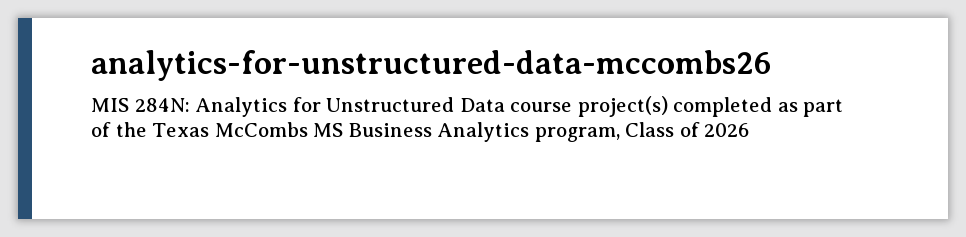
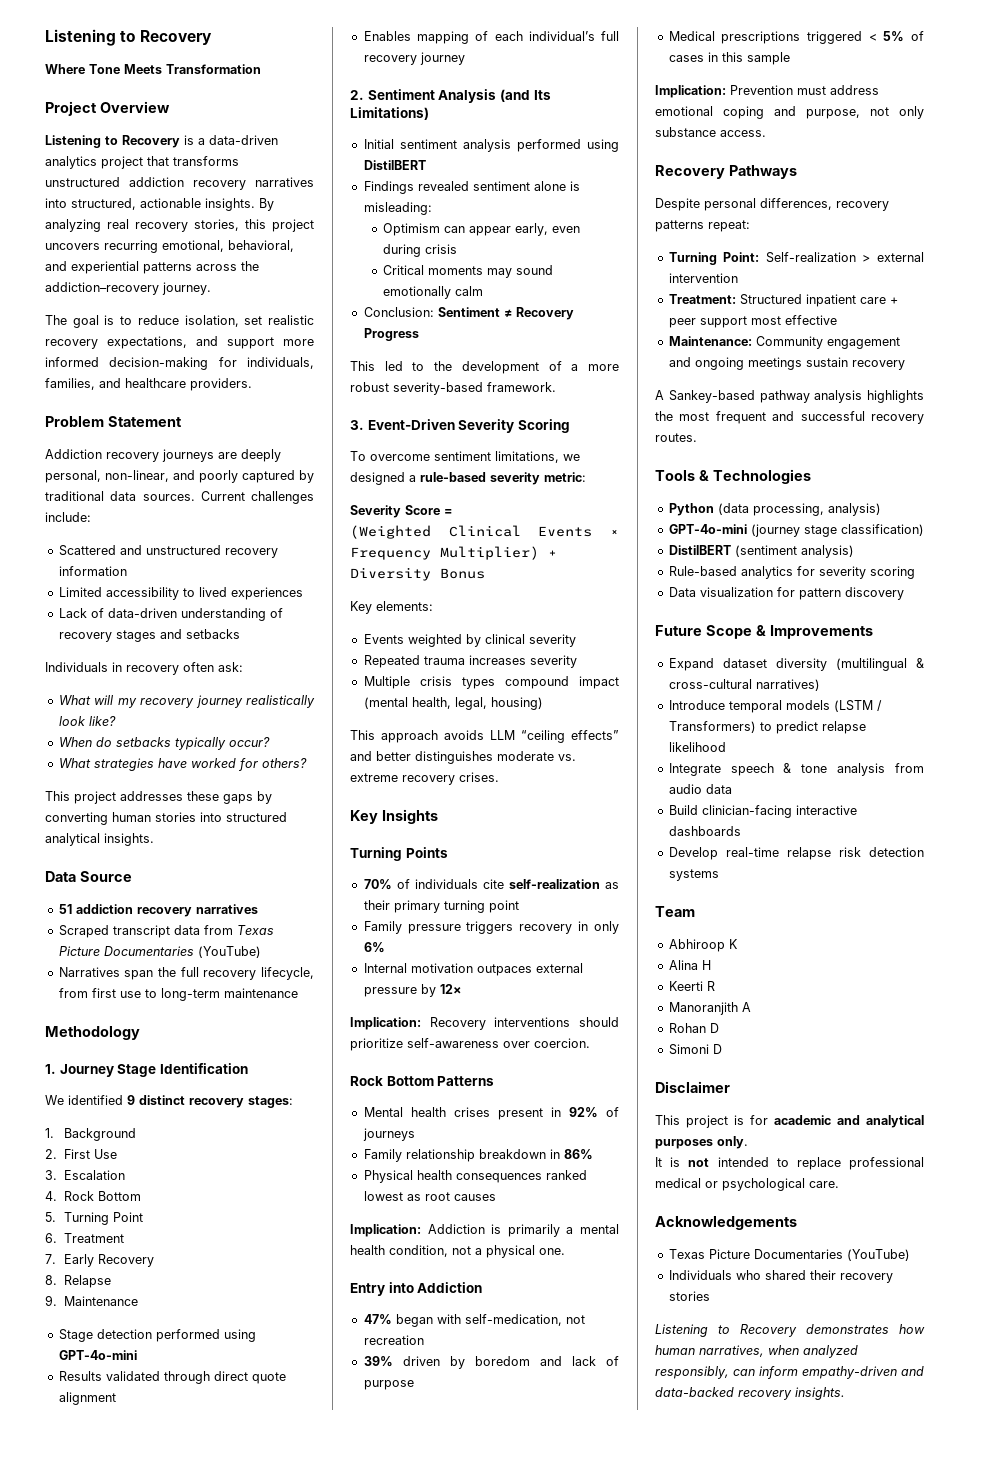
[91,50,771,81] [91,96,844,117] [91,122,750,142] analytics-for-unstructured-data-mccombs26 // MIS 284N: Analytics for Unstructured Data course project(s) completed as part of the Texas McCombs MS Business Analytics program, Class of 2026 -> [45,29,213,46] [45,64,261,74] [45,101,170,116] [45,135,278,148] [45,156,239,169] [45,177,314,190] [45,198,274,211] [45,219,314,232] [45,240,294,253] [45,261,259,274] [45,282,211,295] [45,315,314,328] [45,336,314,349] [45,357,314,370] [45,378,252,391] [45,416,182,427] [45,449,281,462] [45,470,314,483] [45,491,314,504] [45,512,91,522] [58,545,278,558] [58,566,127,576] [58,587,303,600] [58,608,283,621] [58,629,240,642] [45,662,243,675] [58,695,315,708] [58,716,116,726] [58,737,270,750] [58,758,307,771] [45,791,272,804] [45,812,287,825] [45,833,154,846] [45,871,132,882] [58,904,258,917] [58,925,274,938] [58,946,261,958] [58,967,314,980] [58,988,298,1001] [45,1026,140,1040] [45,1063,248,1077] [45,1095,293,1108] [45,1128,137,1141] [45,1149,118,1159] [45,1170,126,1180] [45,1191,142,1201] [45,1212,144,1225] [45,1233,125,1243] [45,1254,155,1267] [45,1275,112,1288] [45,1295,139,1306] [58,1329,256,1342] [58,1350,137,1360] [58,1371,286,1384] [58,1392,116,1405] [363,31,619,44] [363,52,465,65] [350,89,551,103] [350,107,429,120] [363,139,619,152] [363,160,426,170] [363,181,580,194] [363,202,432,215] [382,223,580,236] [382,244,457,257] [382,265,553,278] [382,286,483,299] [363,307,574,320] [363,328,419,341] [350,361,619,374] [350,382,556,395] [350,419,570,433] [350,451,580,463] [350,472,586,485] [350,505,452,518] [350,525,619,539] [350,546,557,560] [350,567,485,581] [350,601,433,614] [363,634,576,647] [363,655,577,668] [363,676,619,689] [363,697,543,710] [350,730,619,743] [350,751,576,764] [350,772,499,785] [350,809,438,824] [350,847,448,861] [363,879,619,890] [363,900,519,913] [363,921,619,934] [363,942,385,953] [363,963,583,976] [363,984,461,997] [350,1017,619,1030] [350,1038,590,1051] [350,1076,495,1086] [363,1107,619,1120] [362,1128,415,1141] [363,1149,593,1162] [363,1170,587,1183] [363,1191,496,1201] [350,1224,619,1237] [350,1245,565,1258] [350,1282,483,1296] [363,1314,585,1327] [363,1335,424,1345] [363,1356,619,1369] [363,1380,414,1390] [668,31,924,44] [668,52,790,65] [655,85,879,98] [655,106,924,119] [655,127,766,137] [655,165,797,179] [655,198,889,211] [655,220,750,232] [668,252,924,265] [668,273,738,283] [668,294,898,307] [668,315,837,328] [668,336,900,349] [668,357,905,370] [655,390,924,403] [655,411,924,424] [655,433,697,442] [655,469,811,484] [668,503,881,516] [668,524,924,537] [668,545,854,558] [668,566,915,579] [668,587,904,600] [655,625,873,639] [668,658,924,671] [668,679,820,691] [668,700,882,713] [668,721,866,734] [668,742,726,752] [668,763,924,776] [668,784,732,794] [668,805,857,818] [668,826,741,836] [668,847,924,860] [668,869,719,881] [655,906,695,917] [668,939,738,952] [668,960,711,970] [668,981,715,991] [668,1002,751,1015] [668,1023,719,1033] [668,1044,722,1055] [655,1081,730,1093] [655,1115,924,1128] [655,1136,748,1149] [655,1157,924,1170] [655,1178,839,1191] [655,1216,797,1230] [668,1249,910,1261] [668,1270,893,1283] [668,1291,710,1301] [655,1324,925,1337] [655,1345,858,1358] [655,1366,924,1379] [655,1387,845,1400] Listening to Recovery // Where Tone Meets Transformation // Project Overview // Listening to Recovery is a data-driven analytics project that transforms unstructured addiction recovery narratives into structured, actionable insights. By analyzing real recovery stories, this project uncovers recurring emotional, behavioral, and experiential patterns across the addiction–recovery journey. // The goal is to reduce isolation, set realistic recovery expectations, and support more informed decision-making for individuals, families, and healthcare providers. // Problem Statement // Addiction recovery journeys are deeply personal, non-linear, and poorly captured by traditional data sources. Current challenges include: // Scattered and unstructured recovery information // Limited accessibility to lived experiences // Lack of data-driven understanding of recovery stages and setbacks // Individuals in recovery often ask: // What will my recovery journey realistically look like? // When do setbacks typically occur? // What strategies have worked for others? // This project addresses these gaps by converting human stories into structured analytical insights. // Data Source // 51 addiction recovery narratives // Scraped transcript data from Texas Picture Documentaries (YouTube) // Narratives span the full recovery lifecycle, from first use to long-term maintenance // Methodology // 1. Journey Stage Identification // We identified 9 distinct recovery stages: // 1. Background // 2. First Use // 3. Escalation // 4. Rock Bottom // 5. Turning Point // 6. Treatment // 7. Early Recovery // 8. Relapse // 9. Maintenance // Stage detection performed using GPT-4o-mini // Results validated through direct quote alignment // Enables mapping of each individual’s full recovery journey // 2. Sentiment Analysis (and Its Limitations) // Initial sentiment analysis performed using DistilBERT // Findings revealed sentiment alone is misleading: // Optimism can appear early, even during crisis // Critical moments may sound emotionally calm // Conclusion: Sentiment ≠ Recovery Progress // This led to the development of a more robust severity-based framework. // 3. Event-Driven Severity Scoring // To overcome sentiment limitations, we designed a rule-based severity metric: // Severity Score = // (Weighted Clinical Events × Frequency Multiplier) + Diversity Bonus // Key elements: // Events weighted by clinical severity // Repeated trauma increases severity // Multiple crisis types compound impact (mental health, legal, housing) // This approach avoids LLM “ceiling effects” and better distinguishes moderate vs. extreme recovery crises. // Key Insights // Turning Points // 70% of individuals cite self-realization as their primary turning point // Family pressure triggers recovery in only 6% // Internal motivation outpaces external pressure by 12× // Implication: Recovery interventions should prioritize self-awareness over coercion. // Rock Bottom Patterns // Mental health crises present in 92% of journeys // Family relationship breakdown in 86% // Physical health consequences ranked lowest as root causes // Implication: Addiction is primarily a mental health condition, not a physical one. // Entry into Addiction // 47% began with self-medication, not recreation // 39% driven by boredom and lack of purpose // Medical prescriptions triggered < 5% of cases in this sample // Implication: Prevention must address emotional coping and purpose, not only substance access. // Recovery Pathways // Despite personal differences, recovery patterns repeat: // Turning Point: Self-realization > external intervention // Treatment: Structured inpatient care + peer support most effective // Maintenance: Community engagement and ongoing meetings sustain recovery // A Sankey-based pathway analysis highlights the most frequent and successful recovery routes. // Tools & Technologies // Python (data processing, analysis) // GPT-4o-mini (journey stage classification) // DistilBERT (sentiment analysis) // Rule-based analytics for severity scoring // Data visualization for pattern discovery // Future Scope & Improvements // Expand dataset diversity (multilingual & cross-cultural narratives) // Introduce temporal models (LSTM / Transformers) to predict relapse likelihood // Integrate speech & tone analysis from audio data // Build clinician-facing interactive dashboards // Develop real-time relapse risk detection systems // Team // Abhiroop K // Alina H // Keerti R // Manoranjith A // Rohan D // Simoni D // Disclaimer // This project is for academic and analytical purposes only. // It is not intended to replace professional medical or psychological care. // Acknowledgements // Texas Picture Documentaries (YouTube) // Individuals who shared their recovery stories // Listening to Recovery demonstrates how human narratives, when analyzed responsibly, can inform empathy-driven and data-backed recovery insights.

